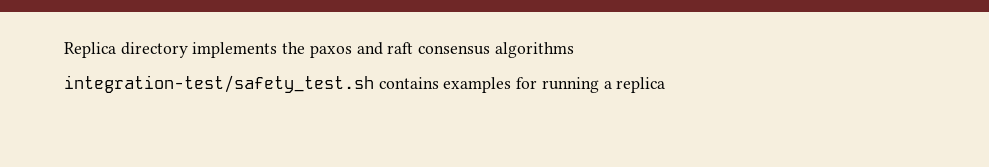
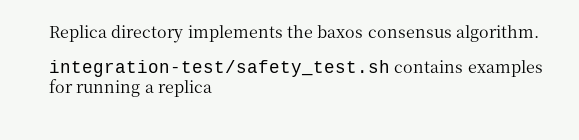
[309,42,574,58] paxos and raft consensus algorithms -> [317,25,539,42] baxos consensus algorithm.

